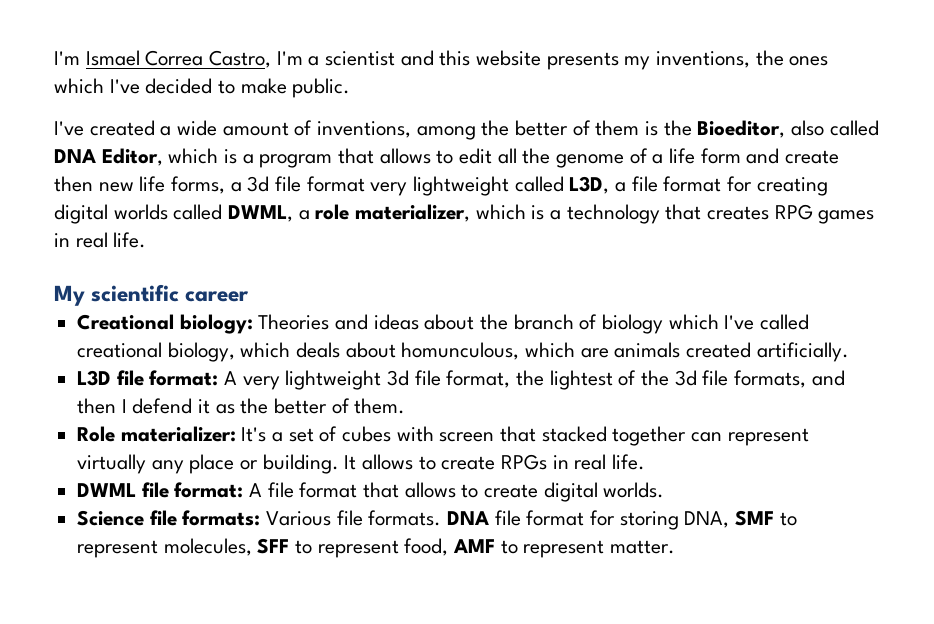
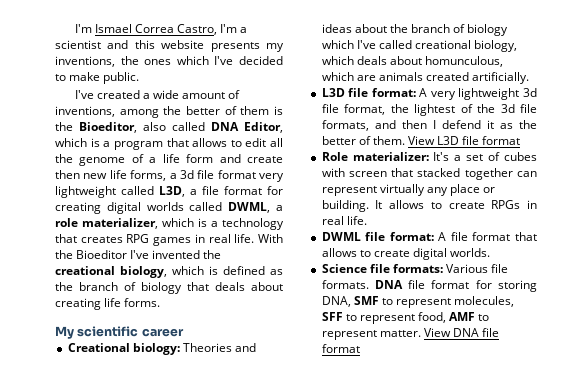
(147, 240) none -> [258,234,283,243] [55,250,222,259] [55,266,283,278] [55,282,283,294] [55,298,161,310] With the Bioeditor I've invented the creational biology, which is defined as the branch of biology that deals about creating life forms.
(406, 406) none -> [407,136,521,145] View L3D file format
(676, 547) none -> [423,328,500,337] [321,344,360,353] View DNA file format

